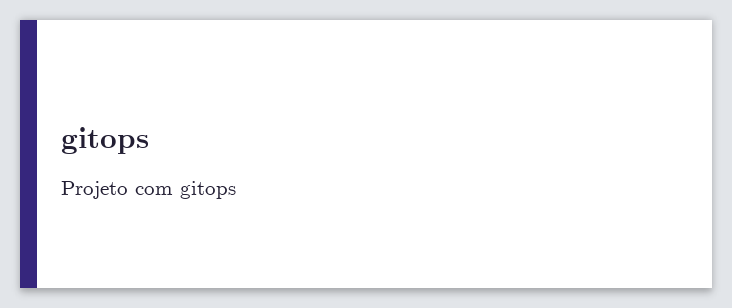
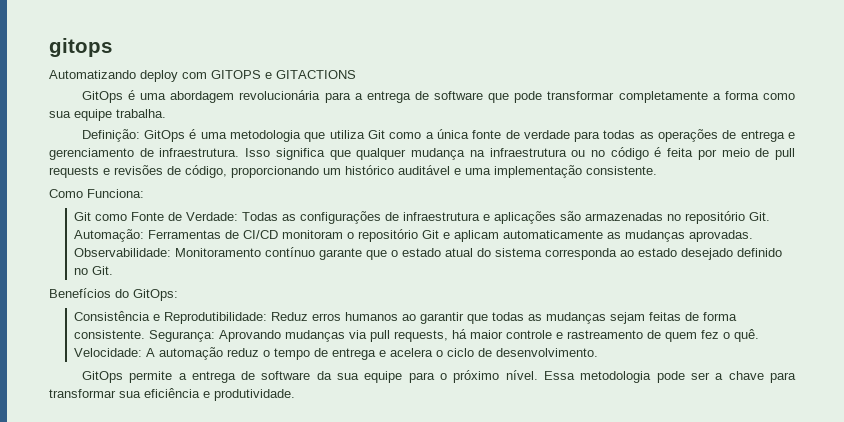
[61,181,236,199] Projeto com gitops -> [49,70,356,82] [81,90,795,103] [49,109,166,121] [81,129,796,142] [49,147,795,160] [49,165,657,178] [49,189,144,198] [73,211,770,224] [73,229,753,242] [73,247,782,260] [73,266,113,275] [49,288,178,301] [73,311,737,324] [73,329,759,342] [73,347,598,360] [81,370,796,383] [49,388,295,401] Automatizando deploy com GITOPS e GITACTIONS // GitOps é uma abordagem revolucionária para a entrega de software que pode transformar completamente a forma como sua equipe trabalha. // Definição: GitOps é uma metodologia que utiliza Git como a única fonte de verdade para todas as operações de entrega e gerenciamento de infraestrutura. Isso significa que qualquer mudança na infraestrutura ou no código é feita por meio de pull requests e revisões de código, proporcionando um histórico auditável e uma implementação consistente. // Como Funciona: // Git como Fonte de Verdade: Todas as configurações de infraestrutura e aplicações são armazenadas no repositório Git. Automação: Ferramentas de CI/CD monitoram o repositório Git e aplicam automaticamente as mudanças aprovadas. Observabilidade: Monitoramento contínuo garante que o estado atual do sistema corresponda ao estado desejado definido no Git. // Benefícios do GitOps: // Consistência e Reprodutibilidade: Reduz erros humanos ao garantir que todas as mudanças sejam feitas de forma consistente. Segurança: Aprovando mudanças via pull requests, há maior controle e rastreamento de quem fez o quê. Velocidade: A automação reduz o tempo de entrega e acelera o ciclo de desenvolvimento. // GitOps permite a entrega de software da sua equipe para o próximo nível. Essa metodologia pode ser a chave para transformar sua eficiência e produtividade.

